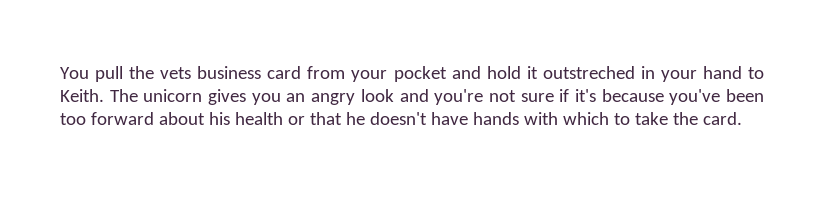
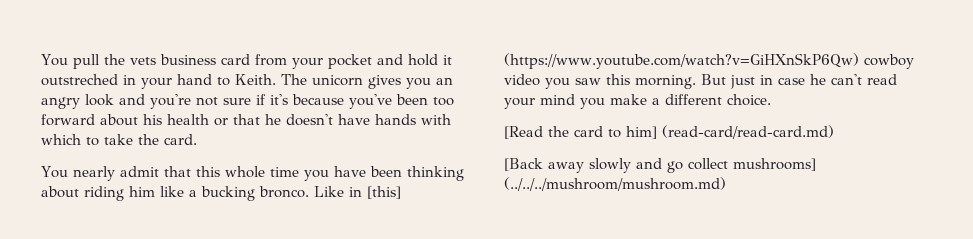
(742, 118) none -> [41,166,464,181] [41,186,401,201] [504,53,914,69] [504,74,897,89] [504,94,771,109] [504,125,834,139] [504,158,816,173] [504,177,726,191] // You nearly admit that this whole time you have been thinking about riding him like a bucking bronco. Like in [this] (https://www.youtube.com/watch?v=GiHXnSkP6Qw) cowboy video you saw this morning. But just in case he can't read your mind you make a different choice. // [Read the card to him] (read-card/read-card.md) // [Back away slowly and go collect mushrooms] (../../../mushroom/mushroom.md)

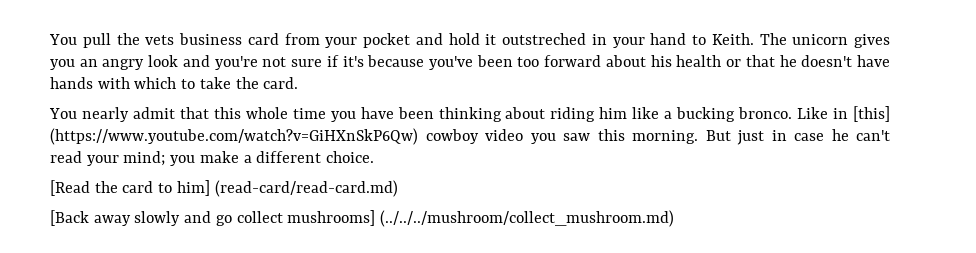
[540,94,575,105] mind -> [123,151,166,166] mind;
[504,177,726,191] (../../../mushroom/mushroom.md) -> [380,210,675,227] (../../../mushroom/collect_mushroom.md)

